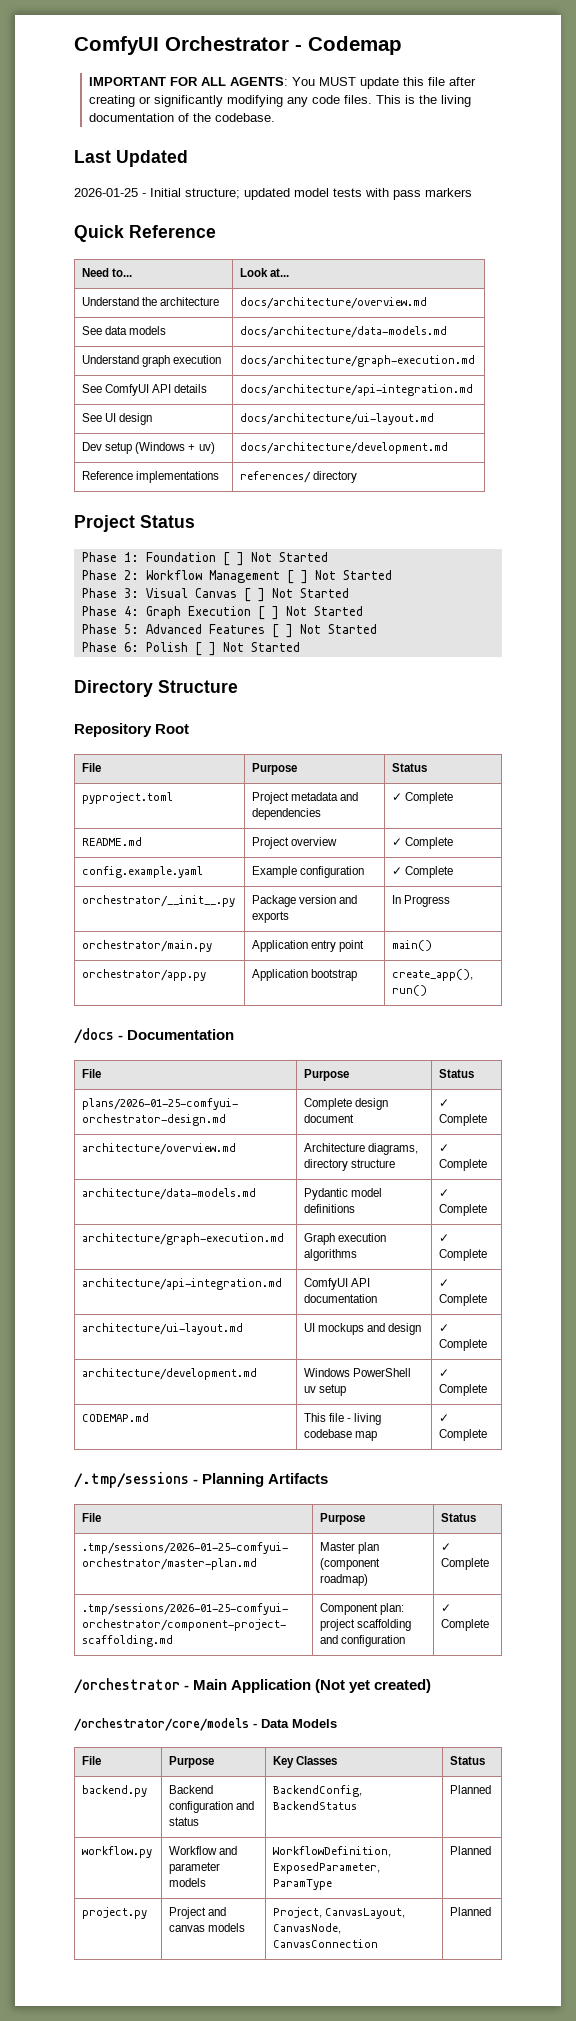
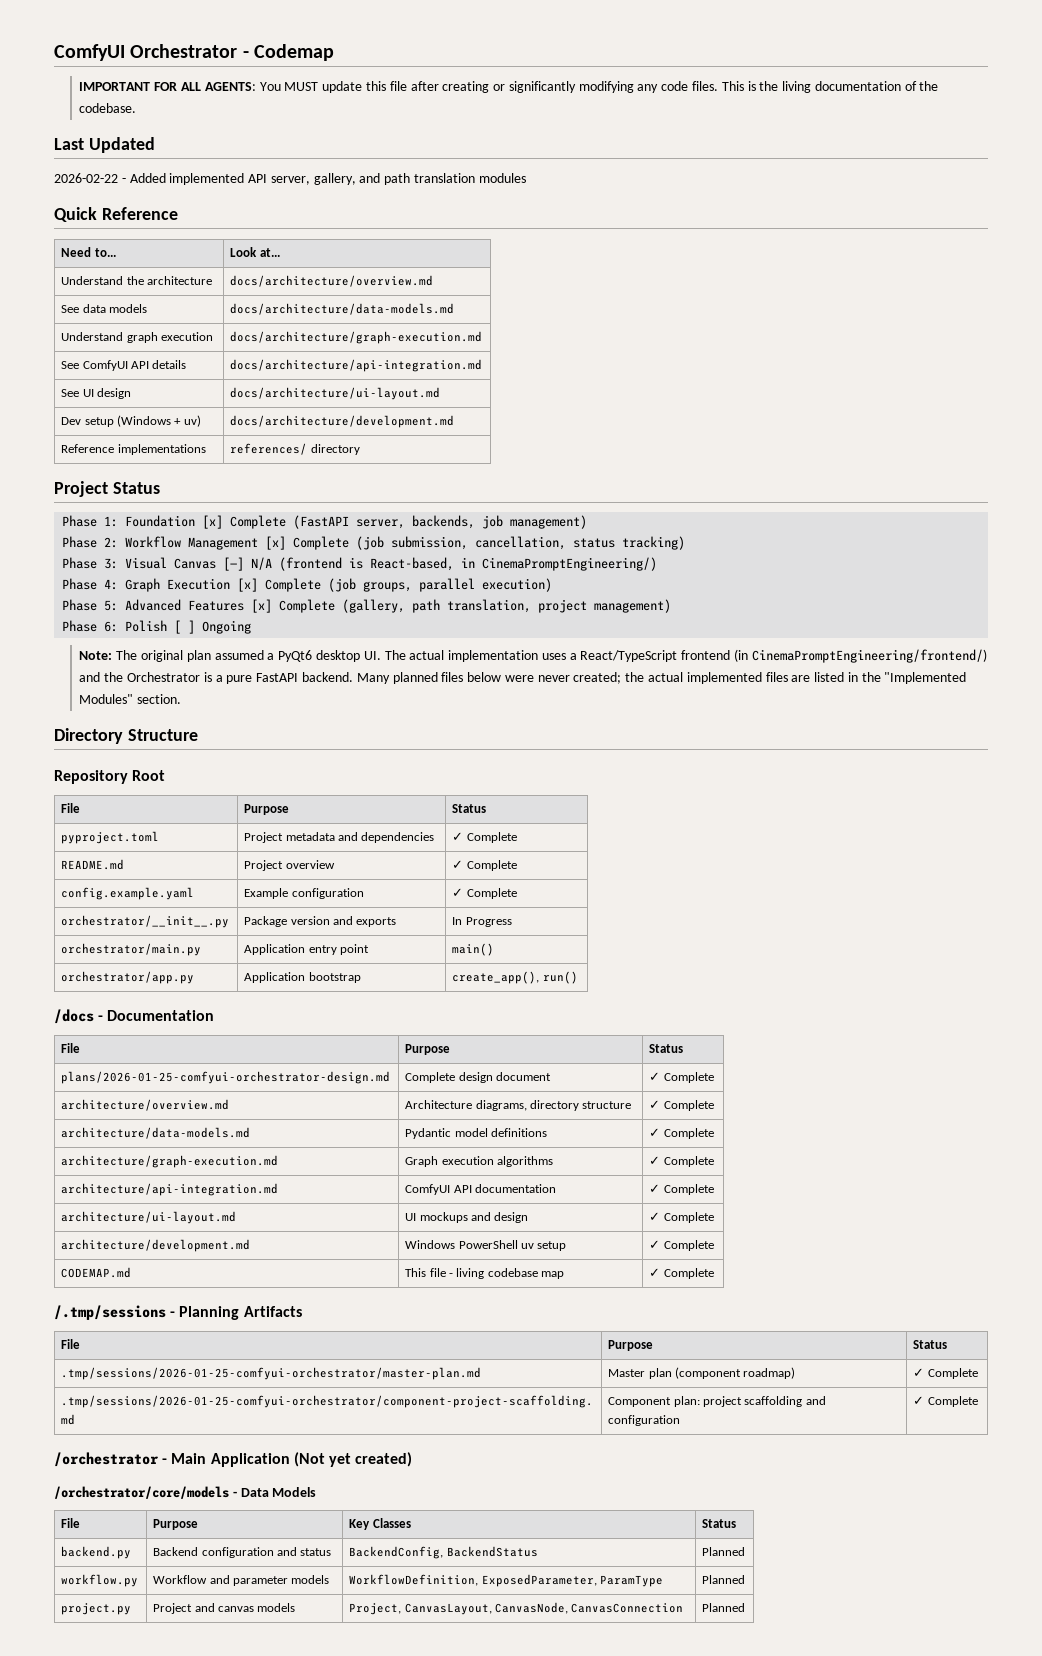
[74,188,472,200] 2026-01-25 - Initial structure; updated model tests with pass markers -> [54,173,526,185] 2026-02-22 - Added implemented API server, gallery, and path translation modules
[222,552,328,566] [81,570,392,584] [81,588,349,602] [81,606,363,620] [81,624,377,638] [ ] Not Started // Phase 2: Workflow Management [ ] Not Started // Phase 3: Visual Canvas [ ] Not Started // Phase 4: Graph Execution [ ] Not Started // Phase 5: Advanced Features [ ] Not Started -> [202,515,588,529] [62,536,686,550] [62,557,658,571] [62,578,553,592] [62,599,672,613] [x] Complete (FastAPI server, backends, job management) // Phase 2: Workflow Management [x] Complete (job submission, cancellation, status tracking) // Phase 3: Visual Canvas [—] N/A (frontend is React-based, in CinemaPromptEngineering/) // Phase 4: Graph Execution [x] Complete (job groups, parallel execution) // Phase 5: Advanced Features [x] Complete (gallery, path translation, project management)
[222,642,300,652] Not Started -> [202,620,252,634] [79,649,987,663] [79,672,967,684] [79,694,182,704] Ongoing // Note: The original plan assumed a PyQt6 desktop UI. The actual implementation uses a React/TypeScript frontend (in CinemaPromptEngineering/frontend/) and the Orchestrator is a pure FastAPI backend. Many planned files below were never created; the actual implemented files are listed in the "Implemented Modules" section.

